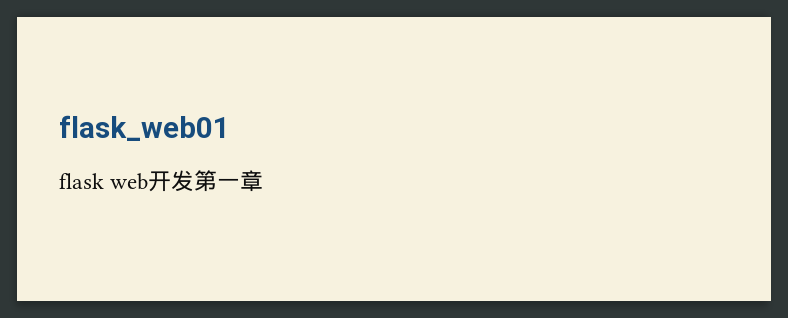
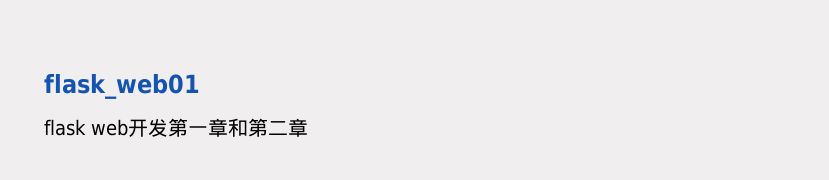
(264, 181) none -> [228,118,308,137] 和第二章

